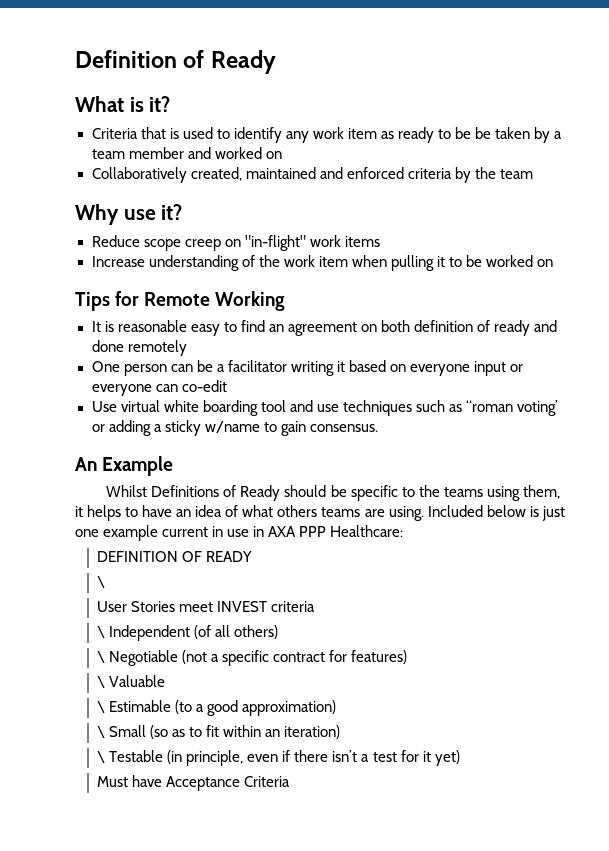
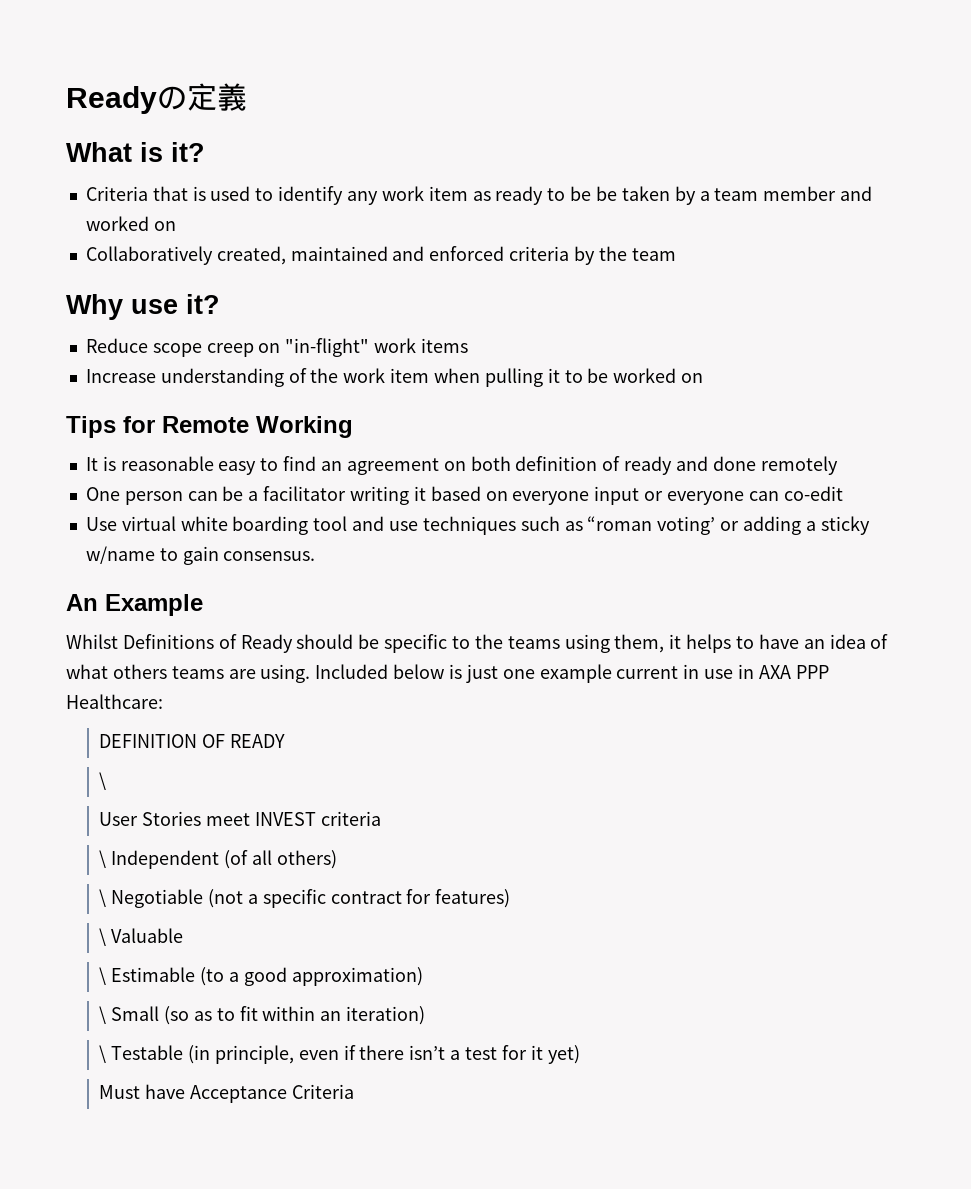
[75,50,276,74] Definition of Ready -> [66,83,247,114] Readyの定義

